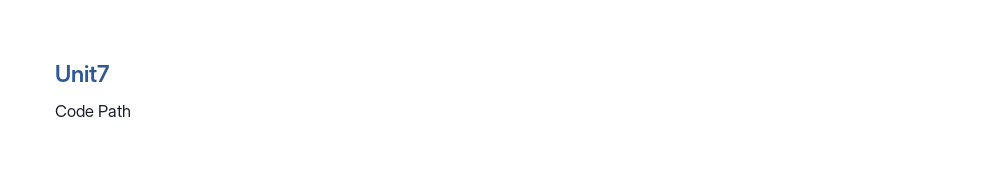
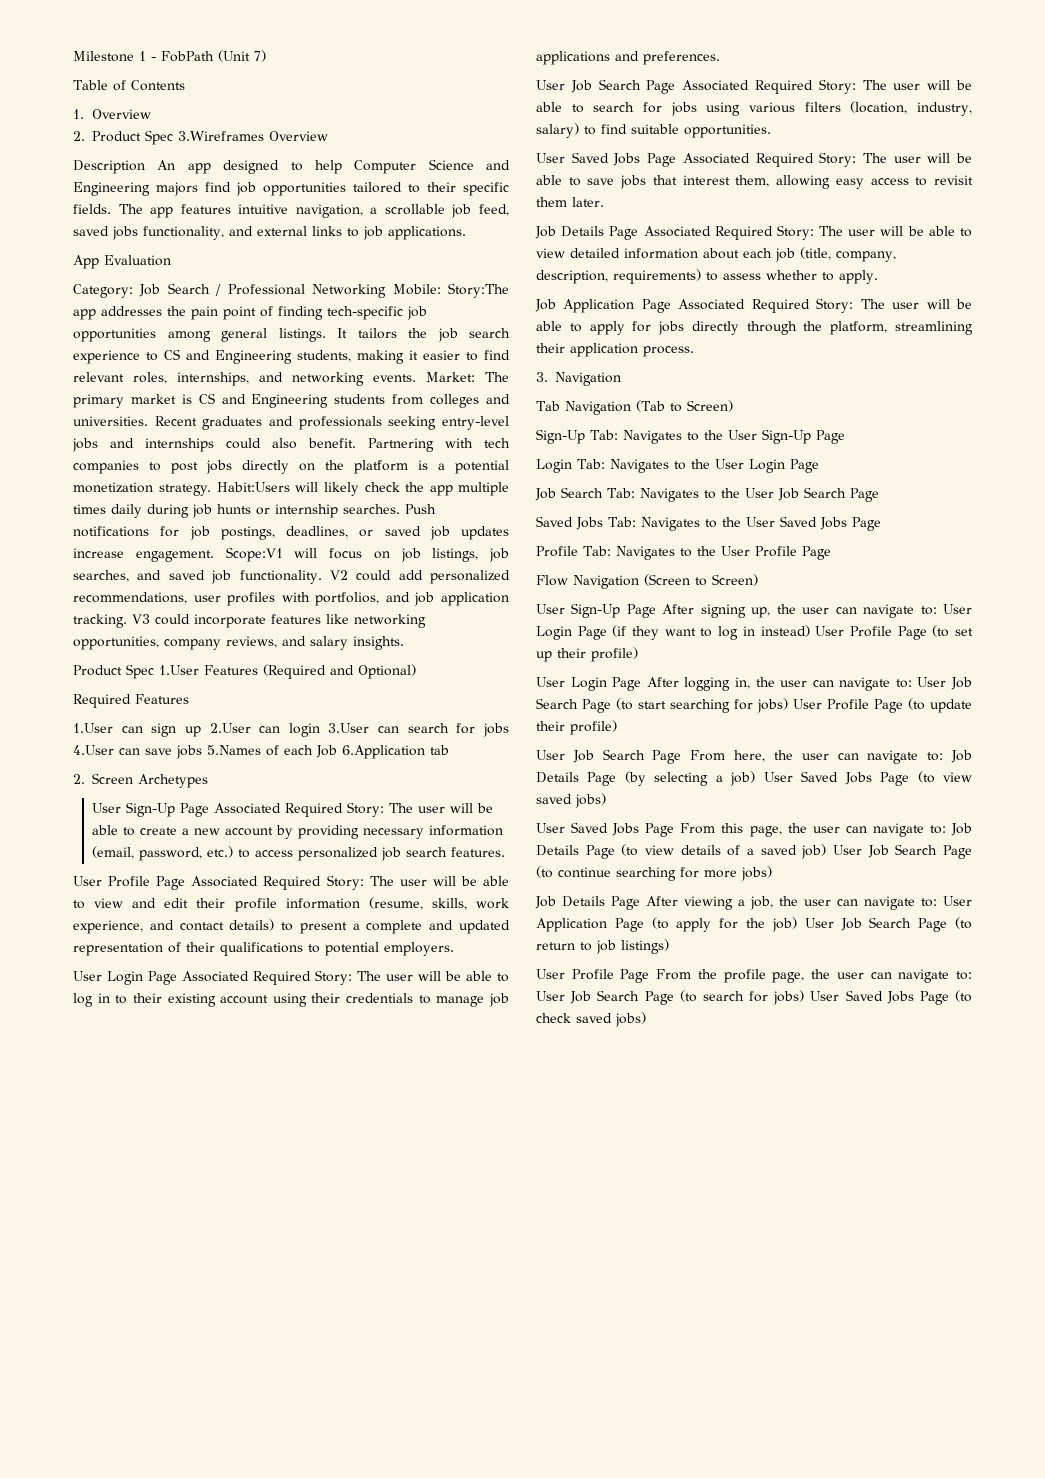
[55,65,109,82] [55,105,132,117] Unit7 // Code Path -> [73,50,266,62] [73,80,185,91] [73,109,151,119] [73,130,328,145] [73,159,510,174] [73,182,509,196] [73,204,509,218] [73,226,466,240] [73,255,171,269] [73,283,509,298] [73,306,427,320] [73,328,510,342] [73,349,510,364] [73,372,509,386] [73,393,511,408] [73,416,509,430] [72,438,510,452] [73,460,509,474] [73,482,509,496] [73,504,436,518] [73,526,509,540] [73,547,509,562] [73,570,510,584] [73,592,509,606] [73,614,426,628] [73,636,404,650] [73,664,416,679] [73,694,189,708] [73,723,509,737] [73,745,449,759] [73,773,208,788] [91,802,493,817] [91,825,503,839] [91,846,505,861] [73,875,510,890] [73,897,509,912] [73,919,510,934] [73,942,454,956] [73,970,509,985] [73,993,509,1007] [536,51,720,65] [536,79,972,94] [536,101,973,116] [536,123,771,138] [536,152,972,167] [536,175,974,189] [536,197,604,207] [535,225,972,240] [536,247,896,262] [536,269,878,284] [535,298,973,313] [536,321,973,335] [536,343,694,357] [536,372,621,386] [536,400,733,415] [536,429,845,444] [536,459,819,473] [535,487,879,502] [536,516,881,531] [536,546,831,560] [536,574,758,589] [536,603,972,618] [536,625,973,640] [536,647,638,662] [536,677,972,691] [536,698,972,713] [536,720,617,735] [536,749,972,764] [536,771,972,786] [536,793,606,808] [536,822,972,837] [536,844,972,859] [536,866,772,881] [535,896,972,910] [536,917,972,932] [536,939,669,954] [536,969,973,983] [536,990,972,1005] [536,1012,646,1027] Milestone 1 - FobPath (Unit 7) // Table of Contents // 1. Overview // 2. Product Spec 3.Wireframes Overview // Description An app designed to help Computer Science and Engineering majors find job opportunities tailored to their specific fields. The app features intuitive navigation, a scrollable job feed, saved jobs functionality, and external links to job applications. // App Evaluation // Category: Job Search / Professional Networking Mobile: Story:The app addresses the pain point of finding tech-specific job opportunities among general listings. It tailors the job search experience to CS and Engineering students, making it easier to find relevant roles, internships, and networking events. Market: The primary market is CS and Engineering students from colleges and universities. Recent graduates and professionals seeking entry-level jobs and internships could also benefit. Partnering with tech companies to post jobs directly on the platform is a potential monetization strategy. Habit:Users will likely check the app multiple times daily during job hunts or internship searches. Push notifications for job postings, deadlines, or saved job updates increase engagement. Scope:V1 will focus on job listings, job searches, and saved job functionality. V2 could add personalized recommendations, user profiles with portfolios, and job application tracking. V3 could incorporate features like networking opportunities, company reviews, and salary insights. // Product Spec 1.User Features (Required and Optional) // Required Features // 1.User can sign up 2.User can login 3.User can search for jobs 4.User can save jobs 5.Names of each Job 6.Application tab // 2. Screen Archetypes // User Sign-Up Page Associated Required Story: The user will be able to create a new account by providing necessary information (email, password, etc.) to access personalized job search features. // User Profile Page Associated Required Story: The user will be able to view and edit their profile information (resume, skills, work experience, and contact details) to present a complete and updated representation of their qualifications to potential employers. // User Login Page Associated Required Story: The user will be able to log in to their existing account using their credentials to manage job applications and preferences. // User Job Search Page Associated Required Story: The user will be able to search for jobs using various filters (location, industry, salary) to find suitable opportunities. // User Saved Jobs Page Associated Required Story: The user will be able to save jobs that interest them, allowing easy access to revisit them later. // Job Details Page Associated Required Story: The user will be able to view detailed information about each job (title, company, description, requirements) to assess whether to apply. // Job Application Page Associated Required Story: The user will be able to apply for jobs directly through the platform, streamlining their application process. // 3. Navigation // Tab Navigation (Tab to Screen) // Sign-Up Tab: Navigates to the User Sign-Up Page // Login Tab: Navigates to the User Login Page // Job Search Tab: Navigates to the User Job Search Page // Saved Jobs Tab: Navigates to the User Saved Jobs Page // Profile Tab: Navigates to the User Profile Page // Flow Navigation (Screen to Screen) // User Sign-Up Page After signing up, the user can navigate to: User Login Page (if they want to log in instead) User Profile Page (to set up their profile) // User Login Page After logging in, the user can navigate to: User Job Search Page (to start searching for jobs) User Profile Page (to update their profile) // User Job Search Page From here, the user can navigate to: Job Details Page (by selecting a job) User Saved Jobs Page (to view saved jobs) // User Saved Jobs Page From this page, the user can navigate to: Job Details Page (to view details of a saved job) User Job Search Page (to continue searching for more jobs) // Job Details Page After viewing a job, the user can navigate to: User Application Page (to apply for the job) User Job Search Page (to return to job listings) // User Profile Page From the profile page, the user can navigate to: User Job Search Page (to search for jobs) User Saved Jobs Page (to check saved jobs)

